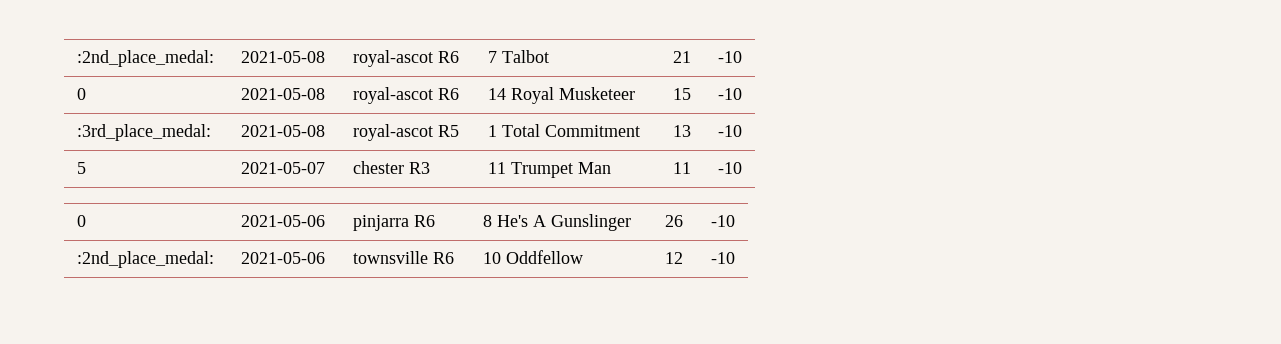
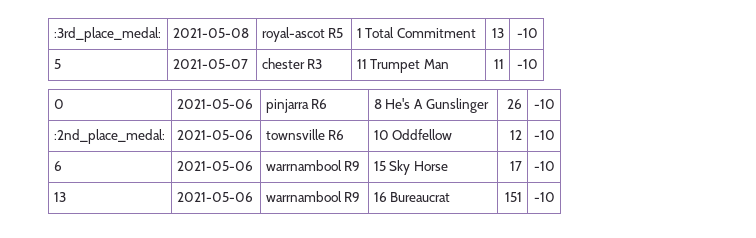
[77,50,215,67] [241,51,326,63] [353,50,460,67] [488,50,550,63] [672,51,691,63] [717,51,742,63] [77,88,87,100] [241,88,326,100] [353,87,460,104] [488,87,636,104] [672,88,691,100] [717,88,742,100] :2nd_place_medal: | 2021-05-08 | royal-ascot R6 | 7 Talbot | 21 | -10 // 0 | 2021-05-08 | royal-ascot R6 | 14 Royal Musketeer | 15 | -10 // -> (53, 34) none
(735, 258) none -> [53,161,62,171] [176,161,253,171] [265,160,361,171] [373,160,449,175] [510,161,523,171] [534,161,556,171] [53,192,66,202] [176,192,253,202] [265,191,361,202] [373,192,451,202] [505,192,523,202] [534,192,556,202] // 6 | 2021-05-06 | warrnambool R9 | 15 Sky Horse | 17 | -10 // 13 | 2021-05-06 | warrnambool R9 | 16 Bureaucrat | 151 | -10

